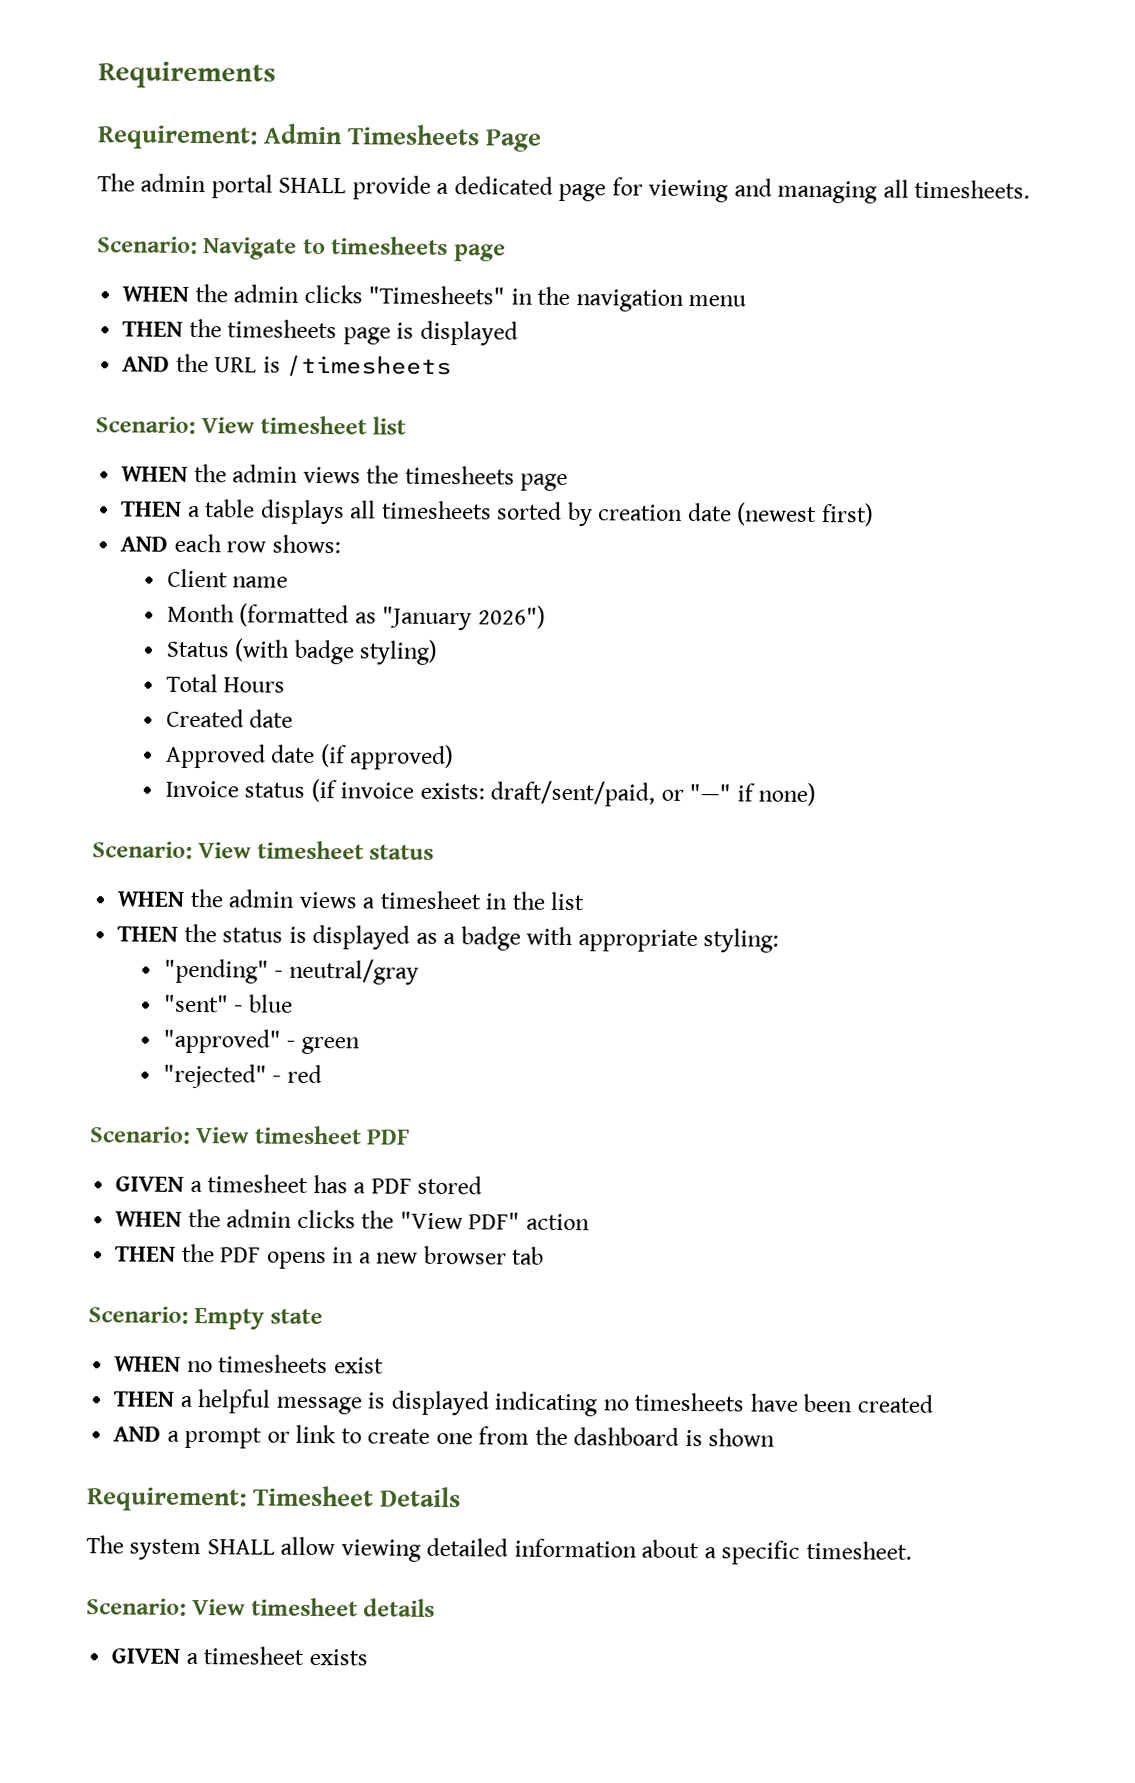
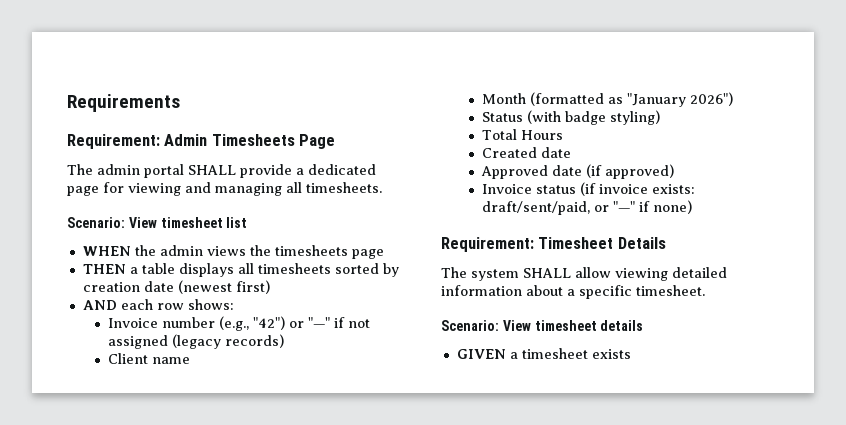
[97,236,506,262] [122,283,747,312] [122,318,518,346] [122,353,453,379] // Scenario: Navigate to timesheets page // WHEN the admin clicks "Timesheets" in the navigation menu // THEN the timesheets page is displayed // AND the URL is /timesheets -> (382, 187) none
(341, 544) none -> [108,316,371,331] [108,334,285,349] // Invoice number (e.g., "42") or "—" if not assigned (legacy records)
[92,840,435,860] [117,888,585,911] [117,923,780,953] [163,958,419,985] [163,994,293,1013] [162,1028,360,1055] [162,1063,322,1089] [89,1125,411,1145] [115,1174,483,1195] [115,1208,590,1231] [115,1243,545,1270] [88,1306,323,1330] [114,1354,384,1374] [113,1389,933,1417] [113,1424,776,1449] // Scenario: View timesheet status // WHEN the admin views a timesheet in the list // THEN the status is displayed as a badge with appropriate styling: // "pending" - neutral/gray // "sent" - blue // "approved" - green // "rejected" - red // Scenario: View timesheet PDF // GIVEN a timesheet has a PDF stored // WHEN the admin clicks the "View PDF" action // THEN the PDF opens in a new browser tab // Scenario: Empty state // WHEN no timesheets exist // THEN a helpful message is displayed indicating no timesheets have been created // AND a prompt or link to create one from the dashboard is shown -> (693, 207) none

